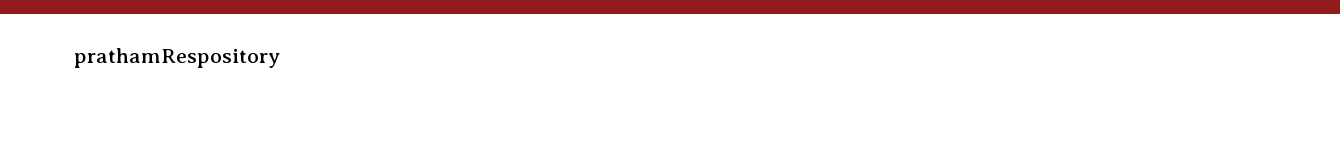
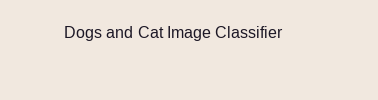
[74,48,280,68] prathamRespository -> [64,26,284,41] Dogs and Cat Image Classifier

